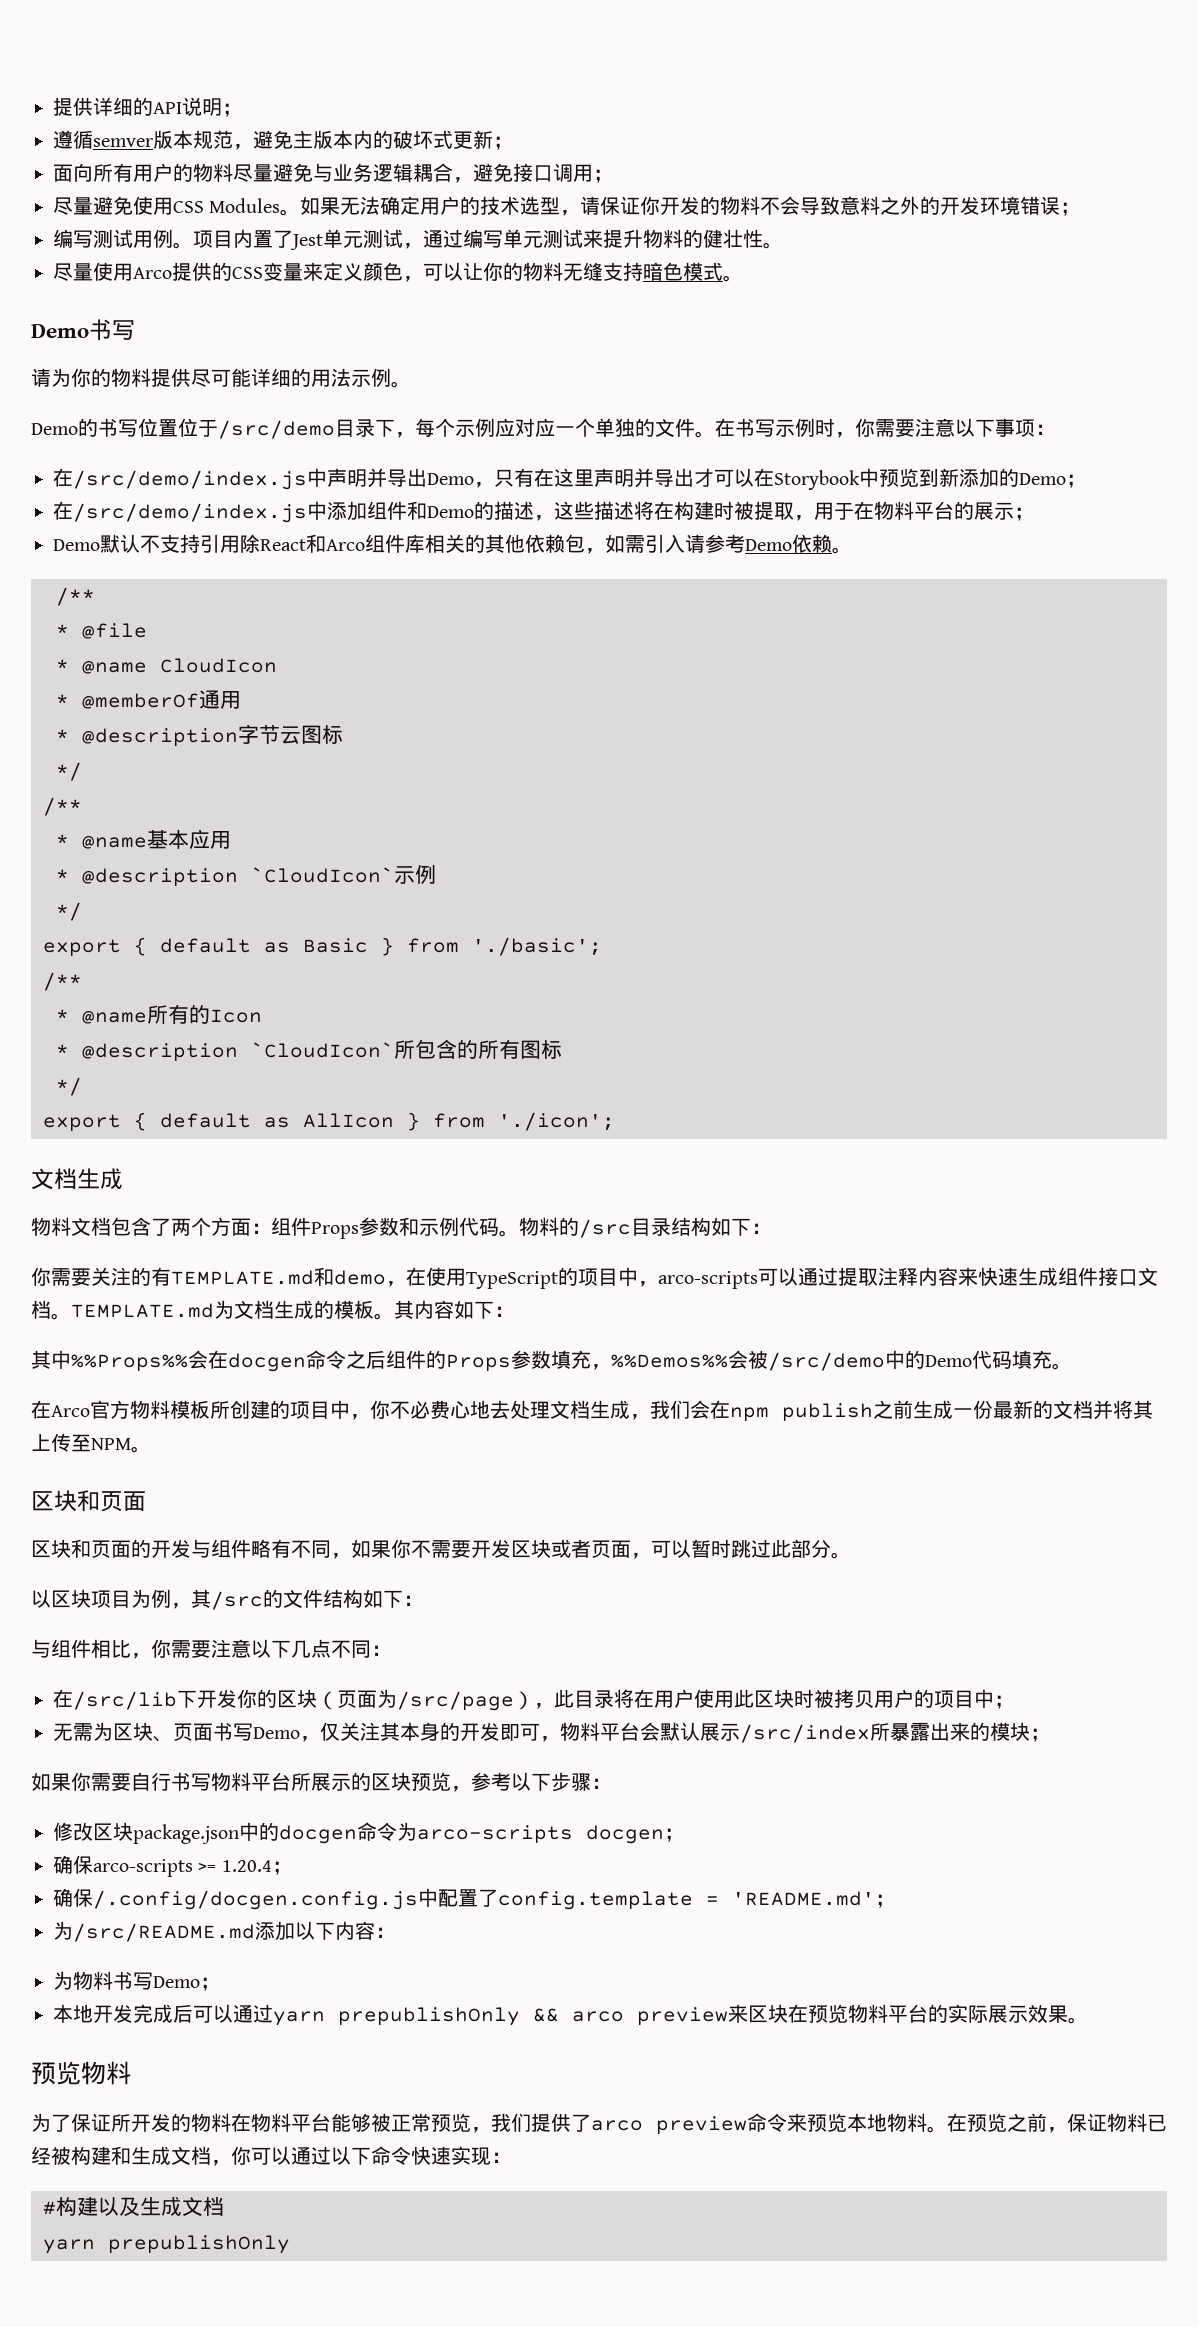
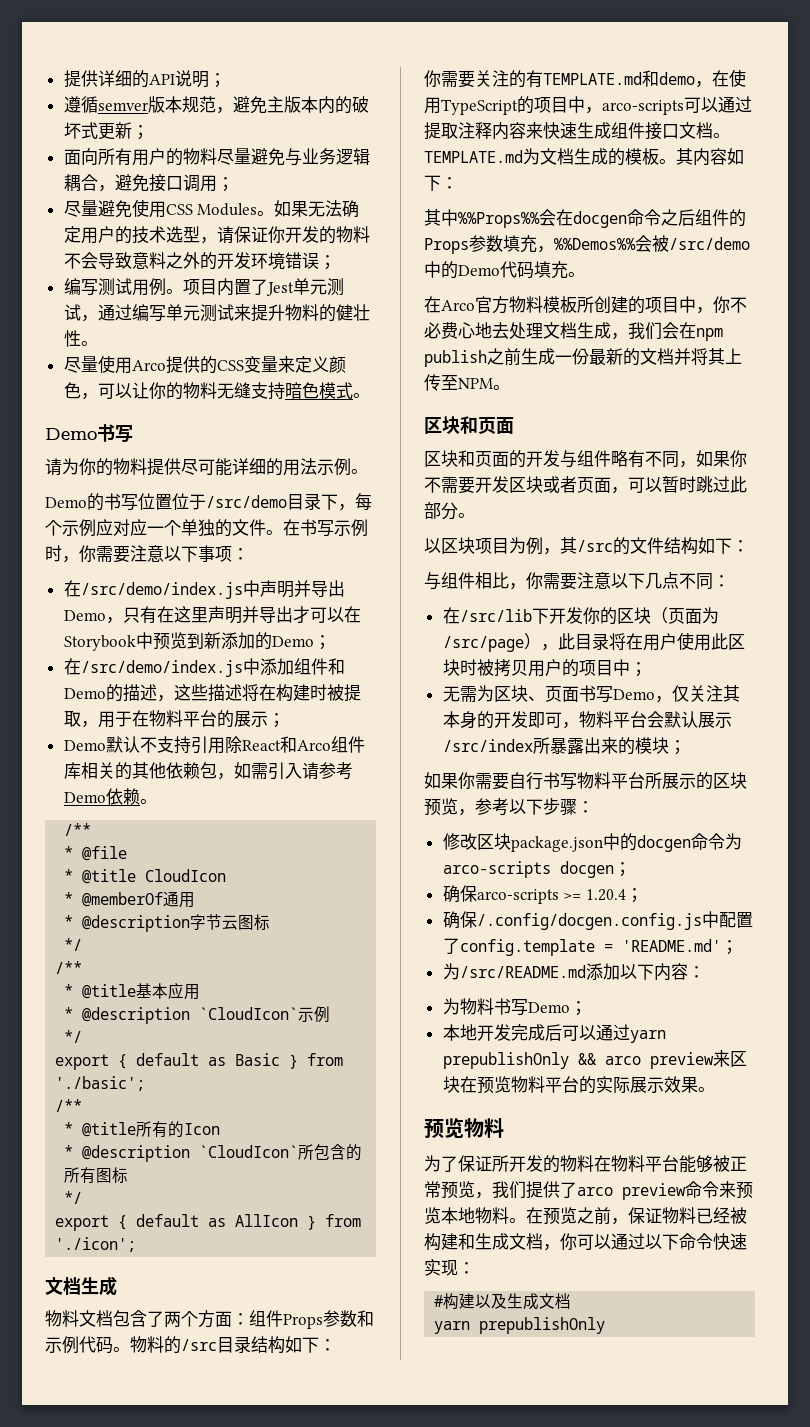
[82,660,147,674] @name -> [82,869,137,884] @title
[82,835,147,849] @name -> [82,984,137,999] @title
[82,1010,147,1024] @name -> [82,1122,137,1137] @title

